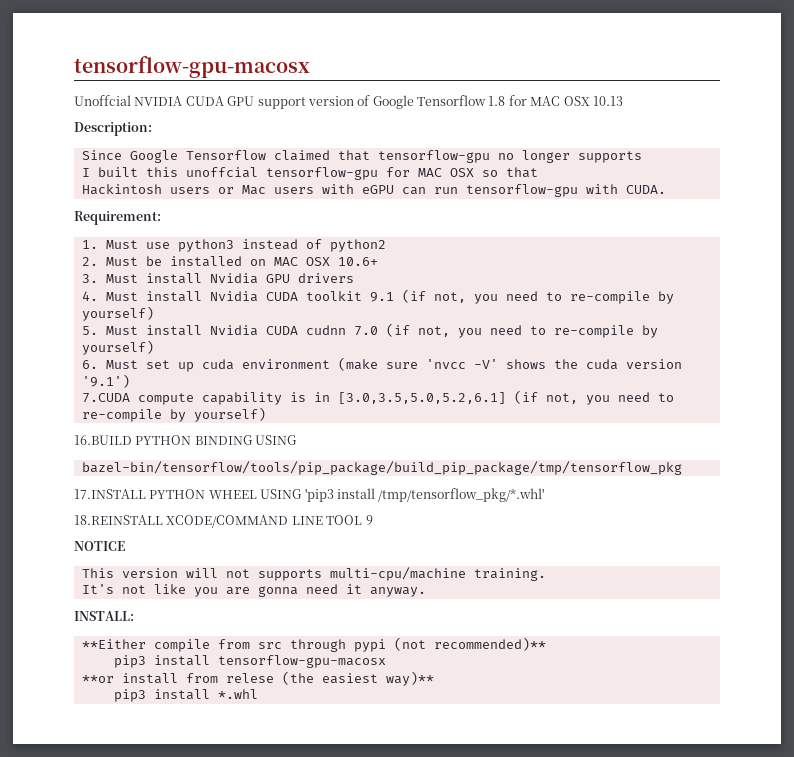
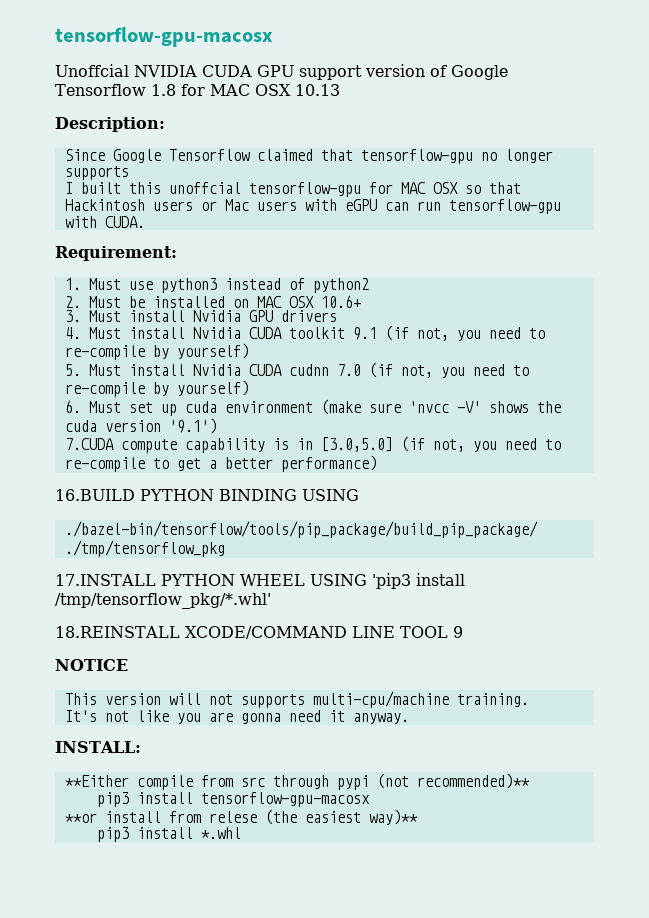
[337,390,674,405] [81,407,266,422] [3.0,3.5,5.0,5.2,6.1] (if not, you need to re-compile by yourself) -> [320,436,561,452] [64,455,377,472] [3.0,5.0] (if not, you need to re-compile to get a better performance)
[81,461,682,475] bazel-bin/tensorflow/tools/pip_package/build_pip_package/tmp/tensorflow_pkg -> [64,521,538,538] [64,540,225,557] ./bazel-bin/tensorflow/tools/pip_package/build_pip_package/ ./tmp/tensorflow_pkg

